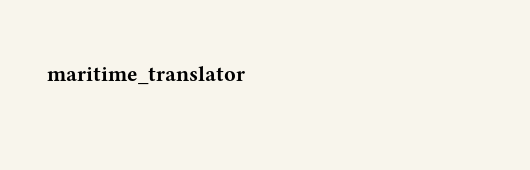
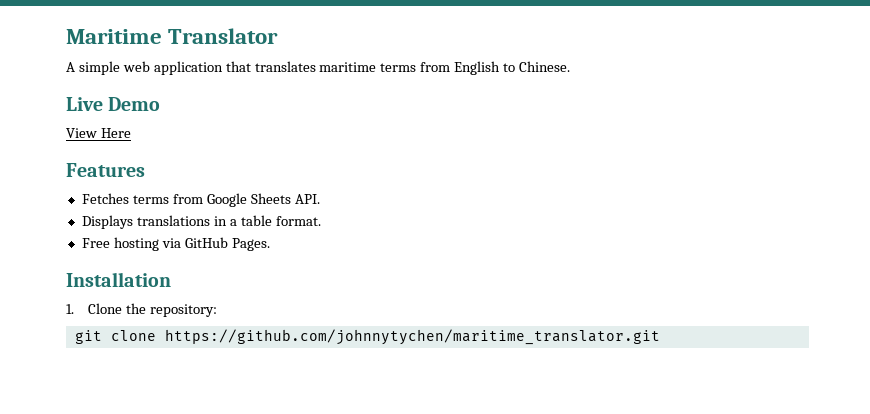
[47,66,245,85] maritime_translator -> [66,28,279,44] [66,61,571,75] [66,97,161,111] [66,128,131,138] [66,163,145,177] [81,193,320,207] [81,215,321,229] [81,237,270,251] [66,272,171,287] [66,303,217,317] [74,329,660,345] Maritime Translator // A simple web application that translates maritime terms from English to Chinese. // Live Demo // View Here // Features // Fetches terms from Google Sheets API. // Displays translations in a table format. // Free hosting via GitHub Pages. // Installation // 1. Clone the repository: // git clone https://github.com/johnnytychen/maritime_translator.git

